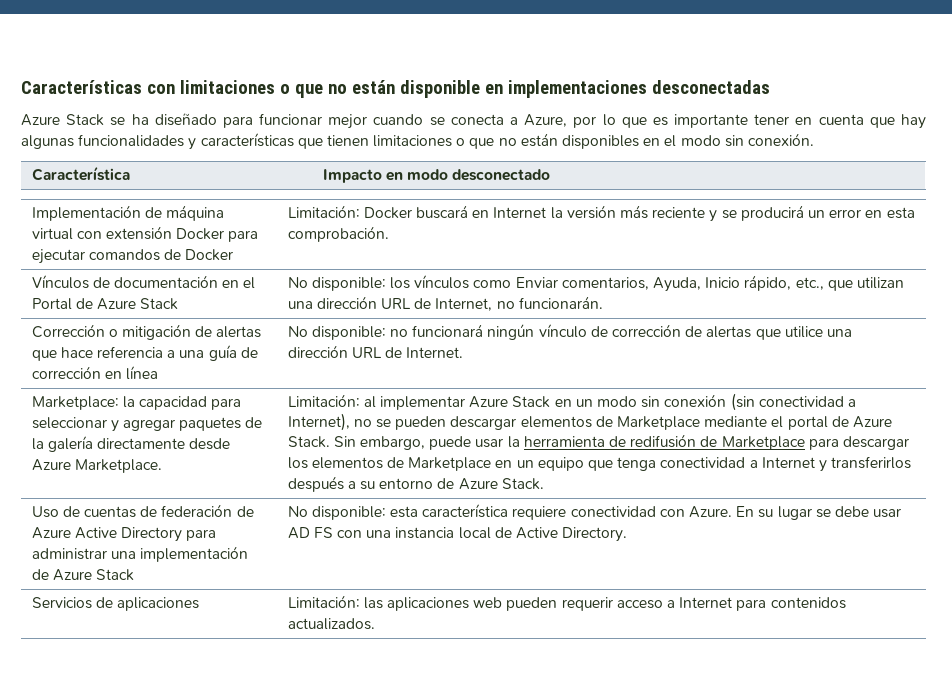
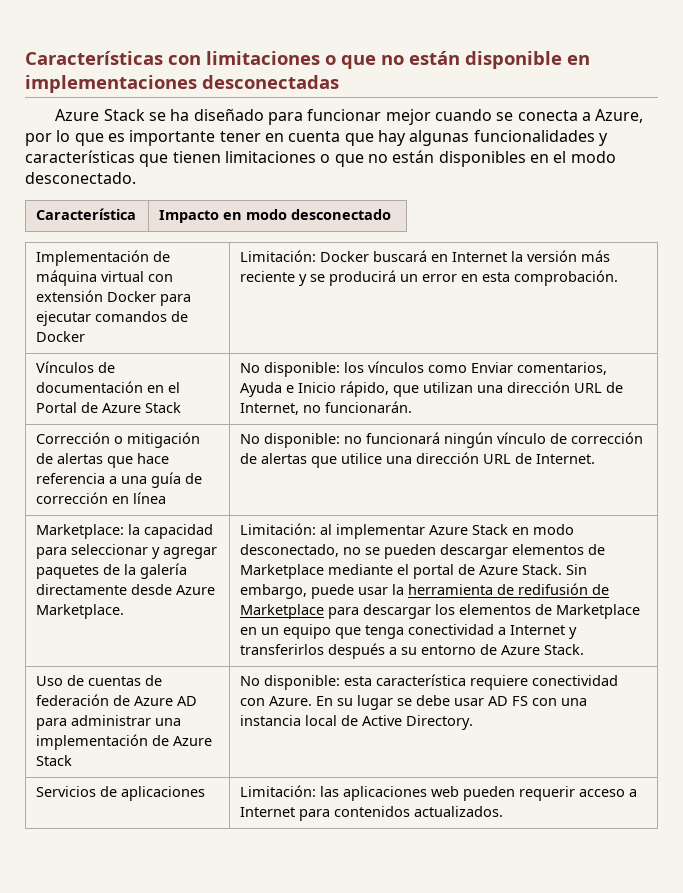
[724,133,814,147] sin conexión. -> [25,172,136,184] desconectado.
[653,277,702,292] Ayuda, -> [240,382,295,397] Ayuda e
[795,277,824,290] etc., -> (390, 389) none
[575,393,856,411] [287,413,350,431] un modo sin conexión (sin conectividad a Internet), -> [533,524,575,535] [240,544,340,557] modo desconectado,
[74,527,183,542] Active Directory -> [177,696,198,706] AD

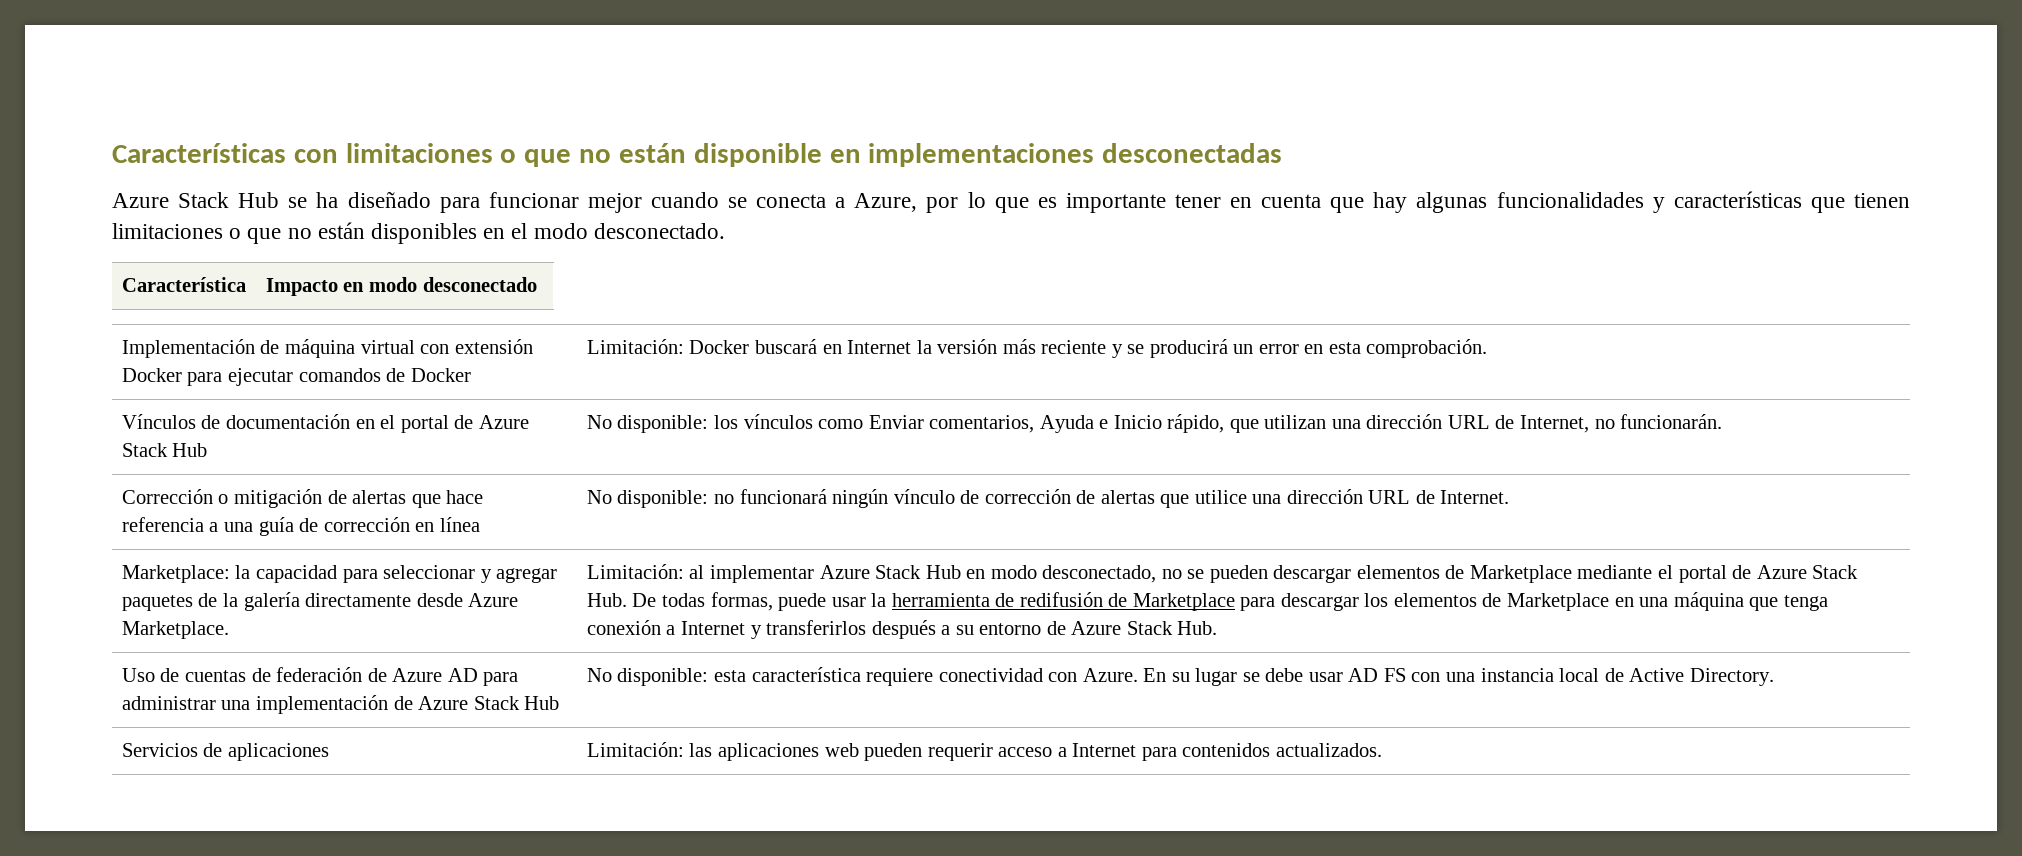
(145, 115) none -> [238,192,280,208] Hub
[36,402,182,413] Portal de Azure Stack -> [400,415,529,433] [121,443,208,457] portal de Azure Stack Hub
(509, 529) none -> [925,565,961,579] Hub
[522,564,588,575] [240,584,308,599] Stack. Sin embargo, -> [1812,565,1859,579] [586,592,773,611] Stack Hub. De todas formas,
[261,624,332,639] un equipo -> [1639,592,1744,611] una máquina
[408,624,495,635] conectividad -> [586,620,661,635] conexión
[544,644,585,655] Stack. -> [1126,621,1218,635] Stack Hub.
(73, 760) none -> [524,696,560,710] Hub

